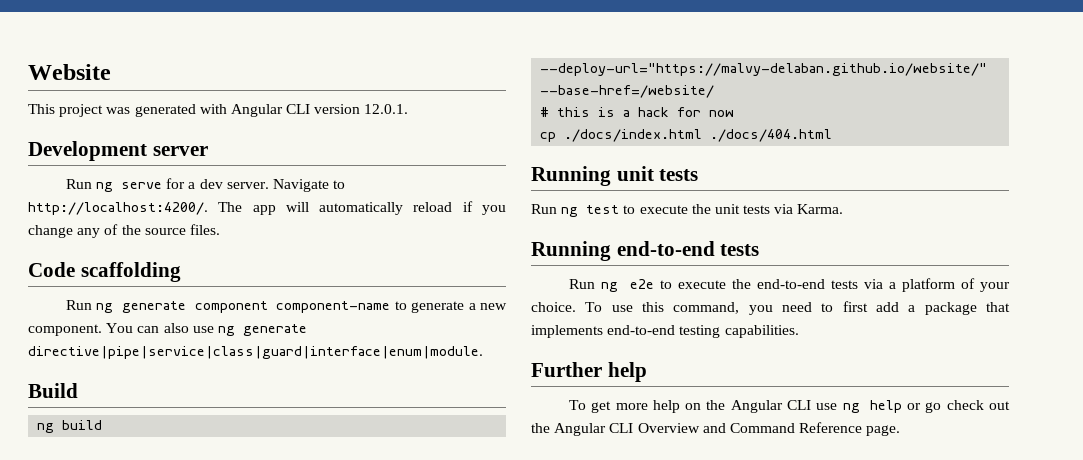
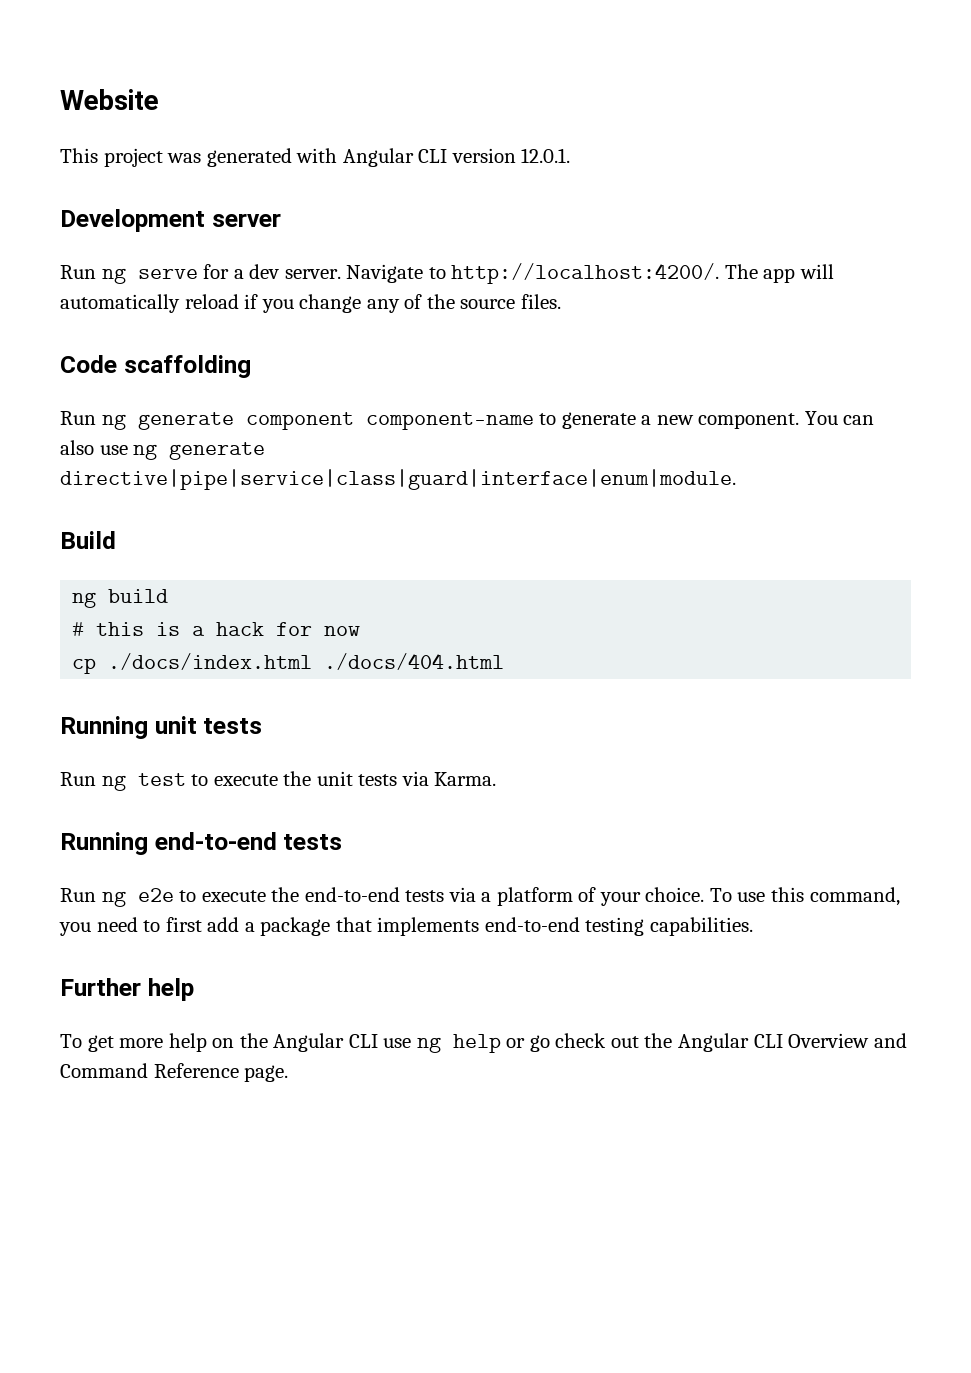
[540,63,988,76] [540,85,715,98] --deploy-url="https://malvy-delaban.github.io/website/" --base-href=/website/ -> (169, 596) none

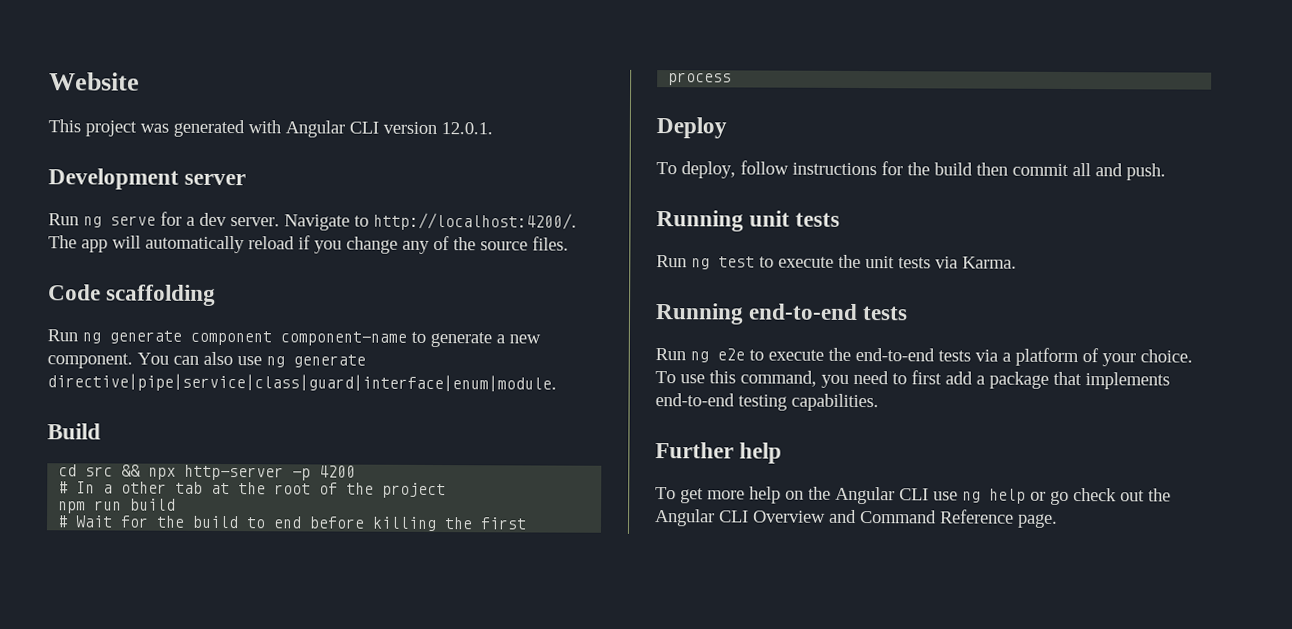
[72,589,169,608] [72,622,361,636] [72,653,505,674] ng build // # this is a hack for now // cp ./docs/index.html ./docs/404.html -> [58,464,357,481] [58,481,447,499] [58,498,177,514] [57,515,528,532] [668,72,733,86] [656,117,727,139] [656,160,1166,181] cd src && npx http-server -p 4200 // # In a other tab at the root of the project // npm run build // # Wait for the build to end before killing the first process // Deploy // To deploy, follow instructions for the build then commit all and push.

